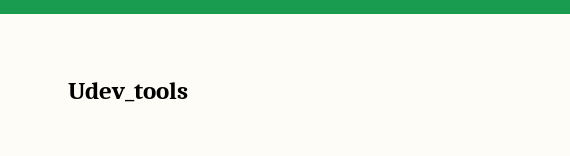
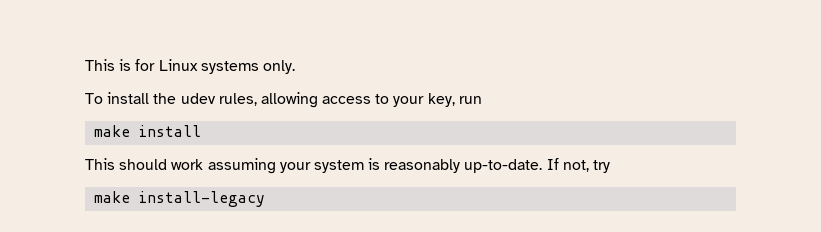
[68,82,188,102] Udev_tools -> [85,59,295,74] [85,92,482,108] [94,125,202,137] [85,158,611,174] [94,191,266,207] This is for Linux systems only. // To install the udev rules, allowing access to your key, run // make install // This should work assuming your system is reasonably up-to-date. If not, try // make install-legacy

